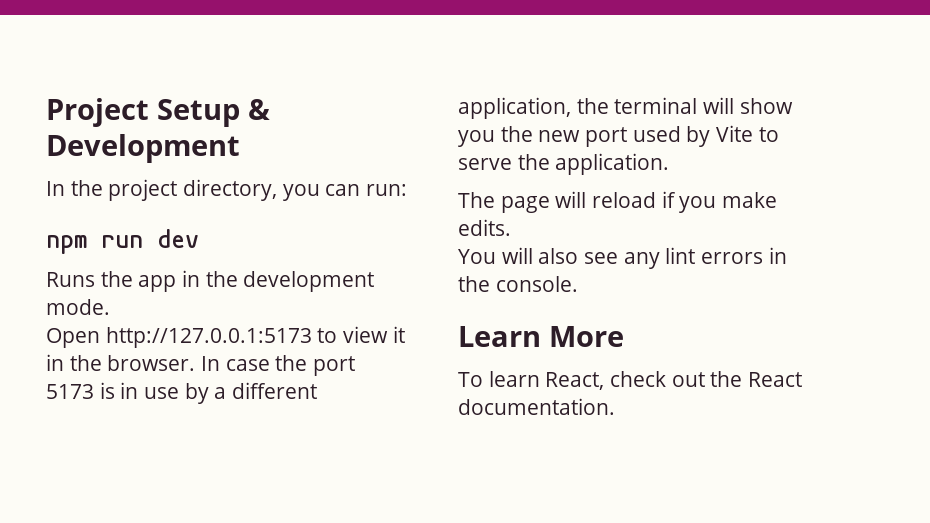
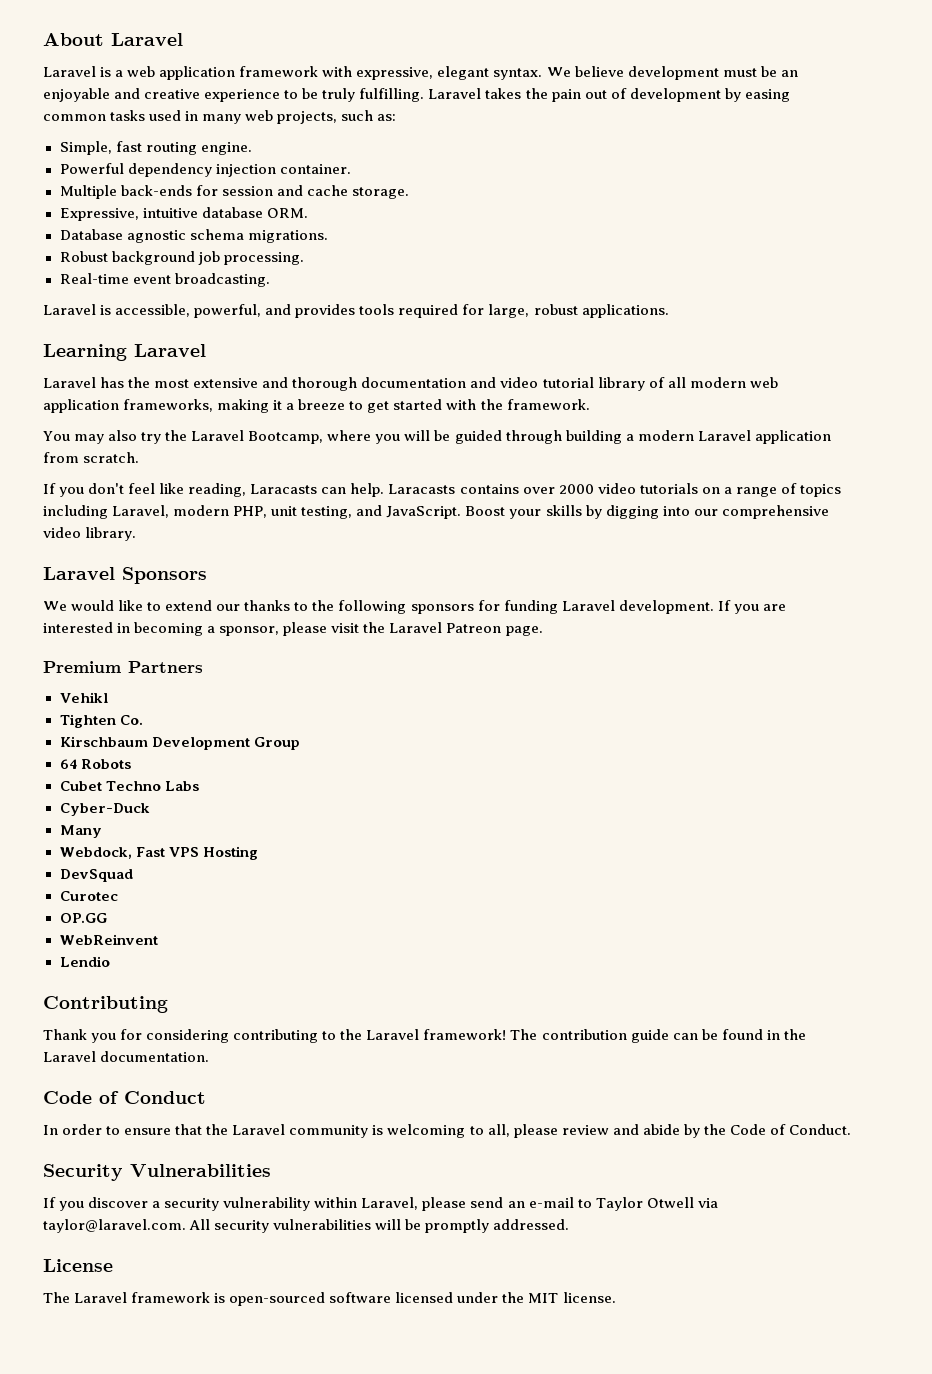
[46,98,270,127] [46,134,240,163] [46,179,408,201] [46,229,199,254] [46,270,375,292] [46,299,110,315] [46,326,405,348] [46,354,356,376] [46,382,318,404] [458,97,793,119] [458,125,779,147] [458,153,670,175] [458,191,778,213] [458,219,511,236] [458,247,787,269] [458,276,578,292] [458,326,624,347] [458,371,803,390] [458,398,615,415] Project Setup & Development // In the project directory, you can run: // npm run dev // Runs the app in the development mode. // Open http://127.0.0.1:5173 to view it in the browser. In case the port 5173 is in use by a different application, the terminal will show you the new port used by Vite to serve the application. // The page will reload if you make edits. // You will also see any lint errors in the console. // Learn More // To learn React, check out the React documentation. -> [43,33,183,46] [43,66,798,80] [43,88,790,102] [43,110,397,124] [59,141,252,155] [59,163,351,177] [59,185,409,199] [59,207,308,221] [59,229,328,243] [59,251,304,265] [59,273,270,287] [43,304,669,318] [43,344,206,361] [43,377,778,391] [43,399,590,413] [43,430,831,444] [43,452,140,463] [43,483,841,497] [43,505,829,519] [43,527,137,541] [43,567,207,584] [43,600,786,614] [43,622,543,636] [43,661,203,673] [59,692,108,703] [59,714,143,728] [59,736,300,750] [59,759,131,769] [59,781,199,791] [59,803,150,816] [59,825,102,838] [59,846,258,860] [59,869,133,882] [59,891,118,901] [59,913,108,923] [59,934,158,945] [59,956,110,967] [43,996,168,1013] [43,1029,806,1043] [43,1051,210,1062] [43,1091,206,1104] [43,1124,851,1138] [43,1164,271,1181] [43,1197,718,1211] [43,1219,570,1233] [43,1259,113,1272] [43,1292,616,1306] About Laravel // Laravel is a web application framework with expressive, elegant syntax. We believe development must be an enjoyable and creative experience to be truly fulfilling. Laravel takes the pain out of development by easing common tasks used in many web projects, such as: // Simple, fast routing engine. // Powerful dependency injection container. // Multiple back-ends for session and cache storage. // Expressive, intuitive database ORM. // Database agnostic schema migrations. // Robust background job processing. // Real-time event broadcasting. // Laravel is accessible, powerful, and provides tools required for large, robust applications. // Learning Laravel // Laravel has the most extensive and thorough documentation and video tutorial library of all modern web application frameworks, making it a breeze to get started with the framework. // You may also try the Laravel Bootcamp, where you will be guided through building a modern Laravel application from scratch. // If you don't feel like reading, Laracasts can help. Laracasts contains over 2000 video tutorials on a range of topics including Laravel, modern PHP, unit testing, and JavaScript. Boost your skills by digging into our comprehensive video library. // Laravel Sponsors // We would like to extend our thanks to the following sponsors for funding Laravel development. If you are interested in becoming a sponsor, please visit the Laravel Patreon page. // Premium Partners // Vehikl // Tighten Co. // Kirschbaum Development Group // 64 Robots // Cubet Techno Labs // Cyber-Duck // Many // Webdock, Fast VPS Hosting // DevSquad // Curotec // OP.GG // WebReinvent // Lendio // Contributing // Thank you for considering contributing to the Laravel framework! The contribution guide can be found in the Laravel documentation. // Code of Conduct // In order to ensure that the Laravel community is welcoming to all, please review and abide by the Code of Conduct. // Security Vulnerabilities // If you discover a security vulnerability within Laravel, please send an e-mail to Taylor Otwell via taylor@laravel.com. All security vulnerabilities will be promptly addressed. // License // The Laravel framework is open-sourced software licensed under the MIT license.

